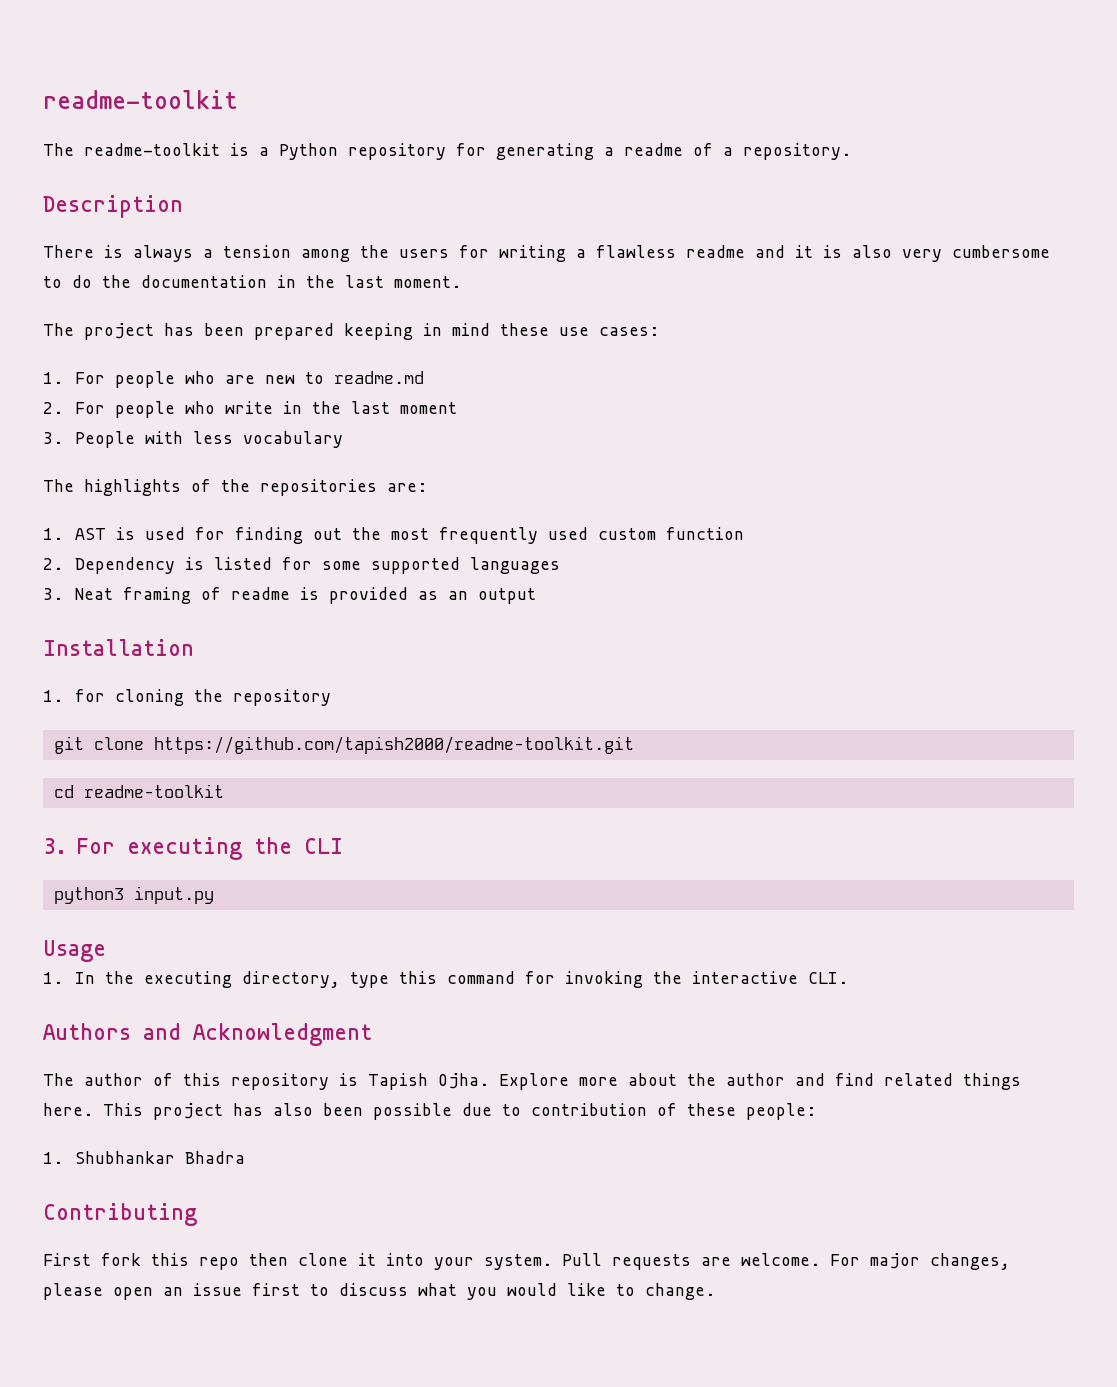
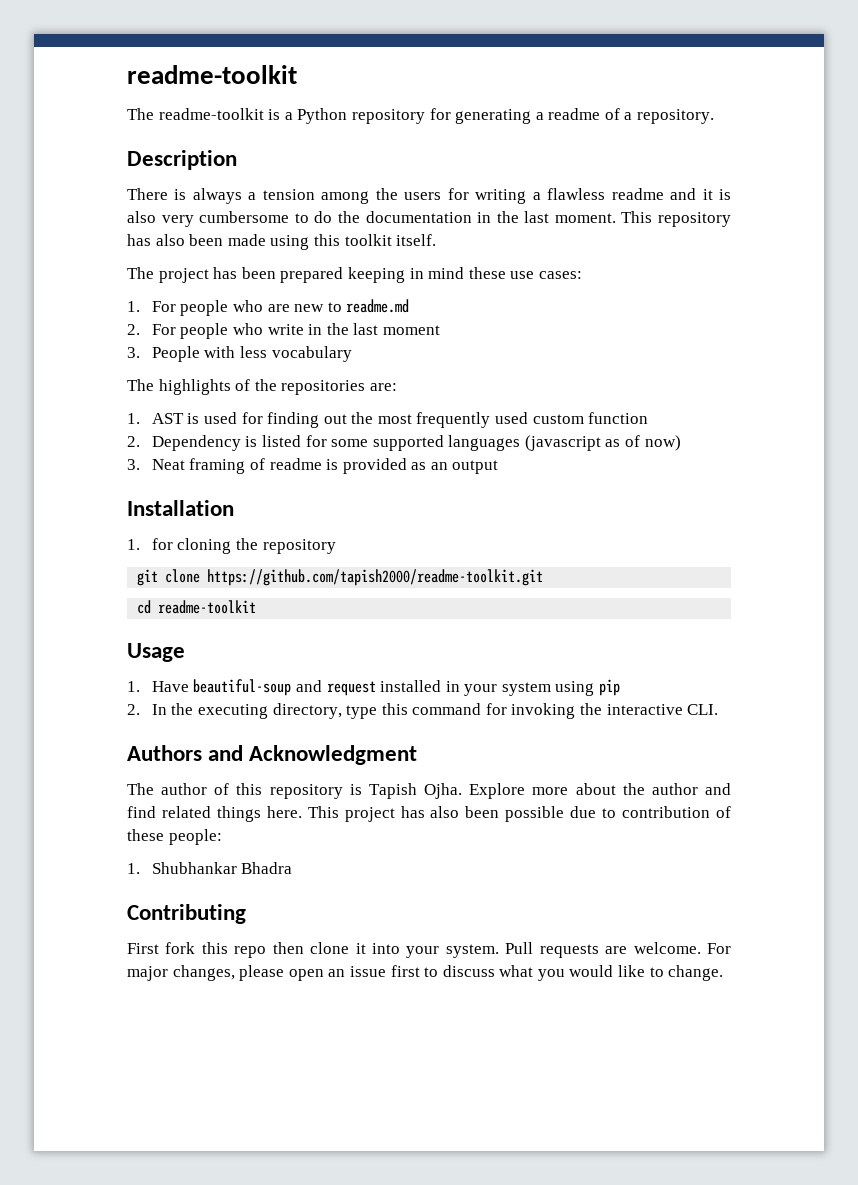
(461, 282) none -> [621,211,731,227] [127,234,437,250] This repository has also been made using this toolkit itself.
(561, 565) none -> [524,435,681,451] (javascript as of now)
[43,837,343,860] [53,886,214,904] [43,940,106,962] [43,972,63,984] 3. For executing the CLI // python3 input.py // Usage // 1. -> [127,643,185,662] [127,679,621,696] [127,704,140,715] Usage // 1. Have beautiful-soup and request installed in your system using pip // 2.

